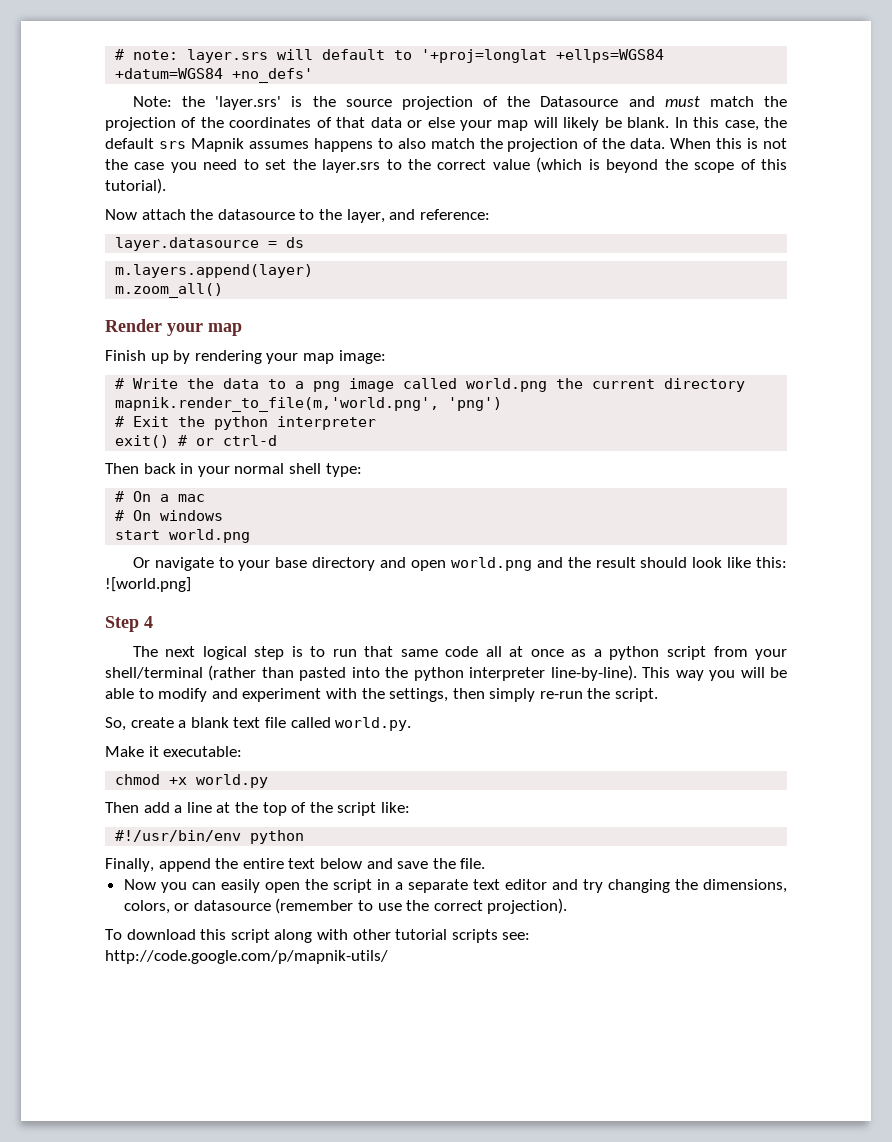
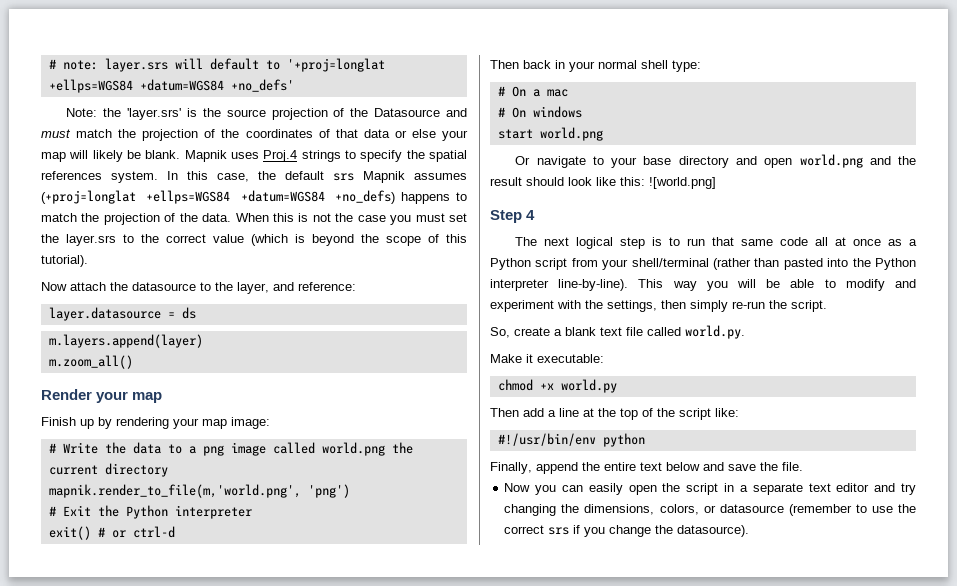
(670, 122) none -> [184,150,467,162] [41,171,158,183] Mapnik uses Proj.4 strings to specify the spatial references system.
(309, 145) none -> [41,190,396,204] (+proj=longlat +ellps=WGS84 +datum=WGS84 +no_defs)
[397,138,426,149] also -> (467, 196) none
[203,159,259,170] need to -> [415,213,445,222] must
[214,416,269,430] python -> [125,505,168,519] Python
[609,646,660,660] python -> [490,258,531,270] Python
[413,667,464,681] python -> [874,258,916,270] Python
[487,898,568,914] [105,929,531,943] [105,950,388,964] projection). // To download this script along with other tutorial scripts see: http://code.google.com/p/mapnik-utils/ -> [548,525,750,537] srs if you change the datasource).

